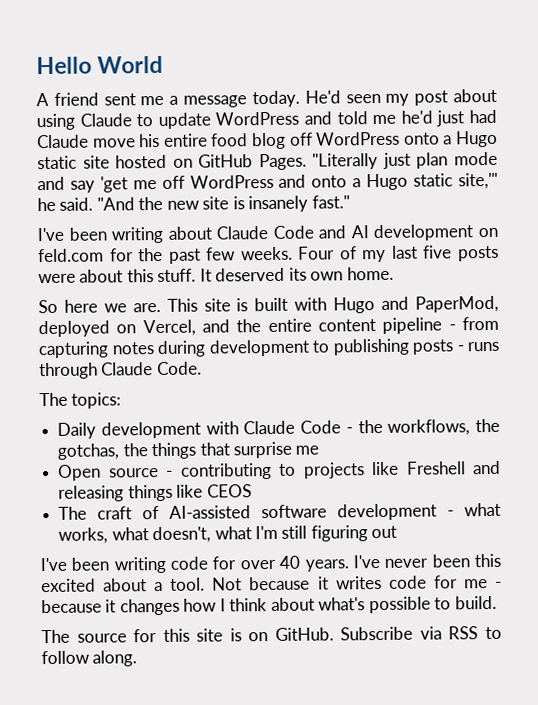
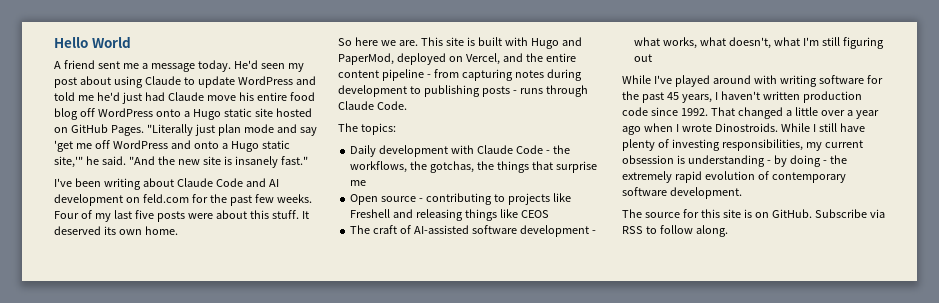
[40,553,502,574] [41,575,502,593] [41,595,497,616] I've been writing code for over 40 years. I've never been this excited about a tool. Not because it writes code for me - because it changes how I think about what's possible to build. -> [622,75,883,87] [622,91,862,103] [622,107,879,119] [622,123,865,135] [622,139,863,151] [622,155,847,167] [622,171,846,183] [622,187,742,199] While I've played around with writing software for the past 45 years, I haven't written production code since 1992. That changed a little over a year ago when I wrote Dinostroids. While I still have plenty of investing responsibilities, my current obsession is understanding - by doing - the extremely rapid evolution of contemporary software development.

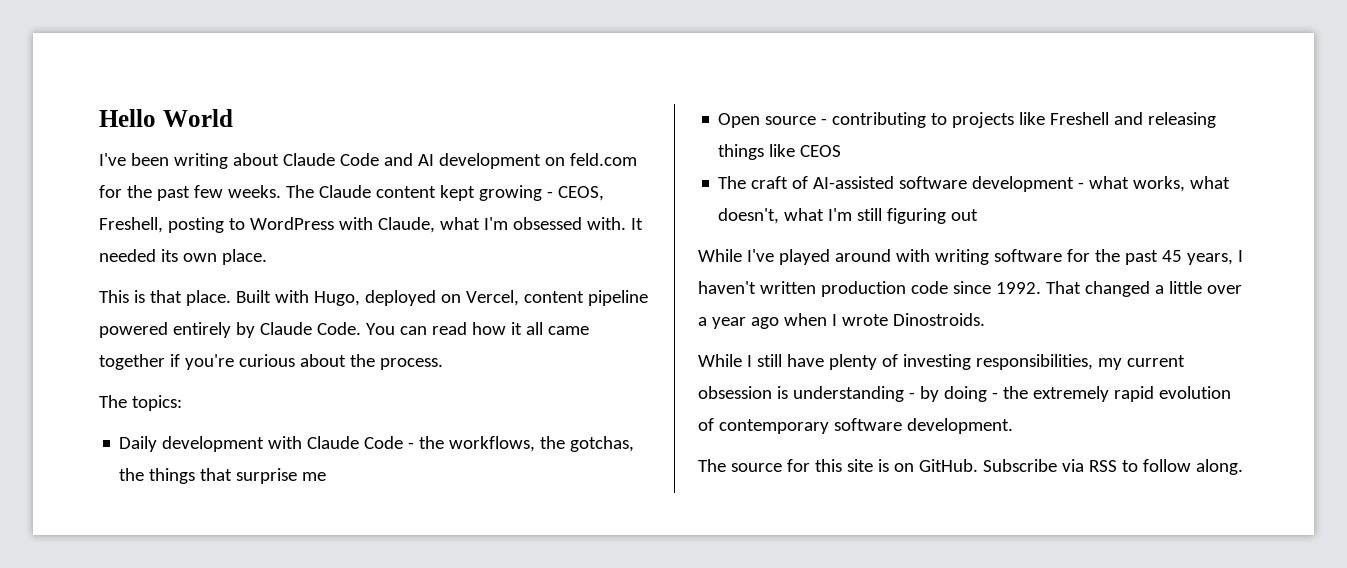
[54,60,304,72] [54,76,316,88] [54,92,315,104] [54,108,312,120] [54,124,317,136] [54,140,290,152] [54,156,308,168] // A friend sent me a message today. He'd seen my post about using Claude to update WordPress and told me he'd just had Claude move his entire food blog off WordPress onto a Hugo static site hosted on GitHub Pages. "Literally just plan mode and say 'get me off WordPress and onto a Hugo static site,'" he said. "And the new site is insanely fast." -> (233, 118) none
[54,210,309,222] [54,226,178,235] [338,37,582,49] [338,53,576,65] [338,69,582,81] [338,85,588,97] [338,101,407,110] Four of my last five posts were about this stuff. It deserved its own home. // So here we are. This site is built with Hugo and PaperMod, deployed on Vercel, and the entire content pipeline - from capturing notes during development to publishing posts - runs through Claude Code. -> [285,185,604,201] [99,217,643,233] [99,249,267,265] [99,290,648,306] [99,322,589,338] [99,354,443,370] The Claude content kept growing - CEOS, Freshell, posting to WordPress with Claude, what I'm obsessed with. It needed its own place. // This is that place. Built with Hugo, deployed on Vercel, content pipeline powered entirely by Claude Code. You can read how it all came together if you're curious about the process.
(778, 127) none -> (985, 319) //

